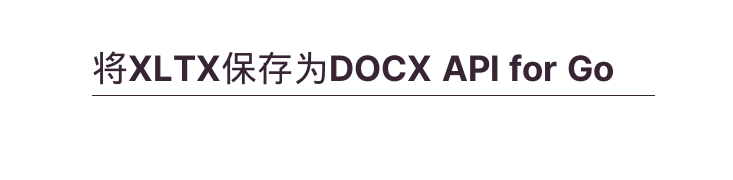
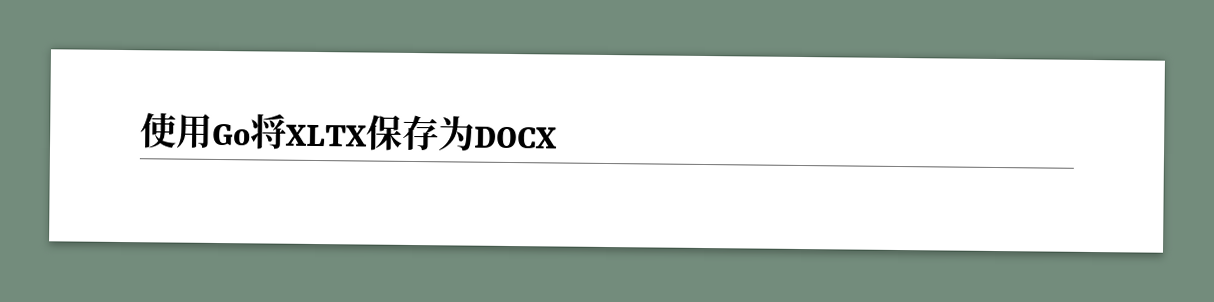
(92, 68) none -> [140,112,251,149] 使用Go
[441,54,615,82] API for Go -> (557, 137) none

